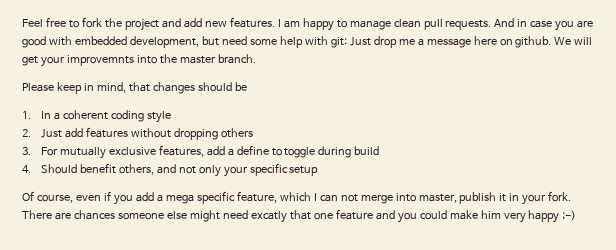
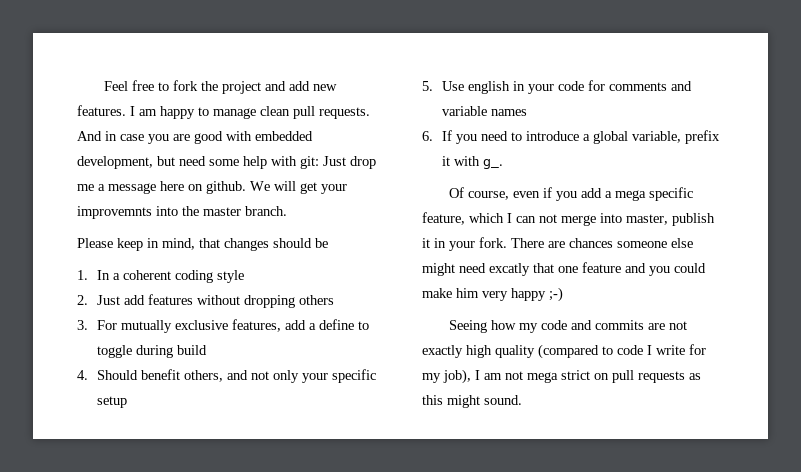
(319, 171) none -> [422,80,692,94] [441,106,527,116] [422,130,720,144] [441,156,503,169] // 5. Use english in your code for comments and variable names // 6. If you need to introduce a global variable, prefix it with g_.
(577, 215) none -> [449,320,688,333] [422,344,706,359] [422,369,701,384] [422,395,522,408] // Seeing how my code and commits are not exactly high quality (compared to code I write for my job), I am not mega strict on pull requests as this might sound.

